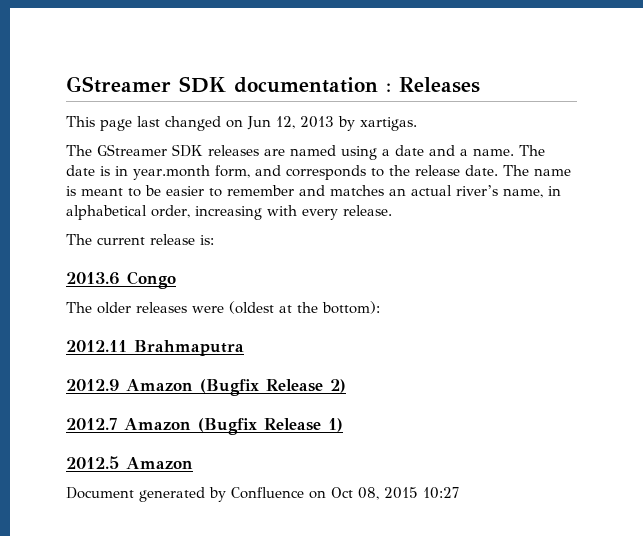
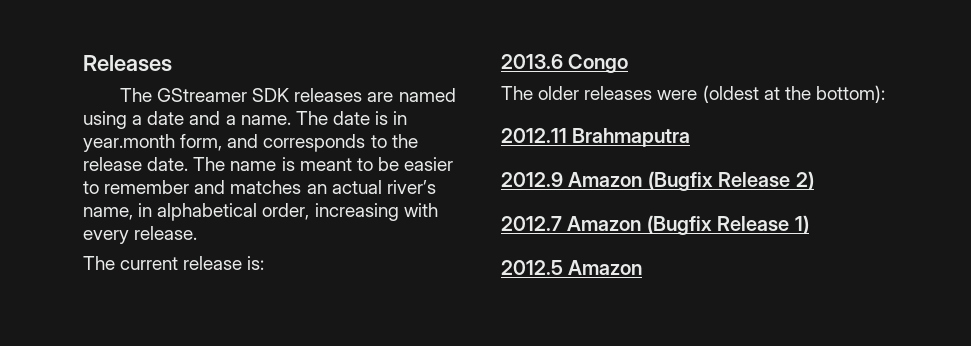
[66,76,480,93] [66,116,417,131] GStreamer SDK documentation : Releases // This page last changed on Jun 12, 2013 by xartigas. -> [83,55,172,72] Releases
[66,487,459,502] // Document generated by Confluence on Oct 08, 2015 10:27 -> (643, 267) none

